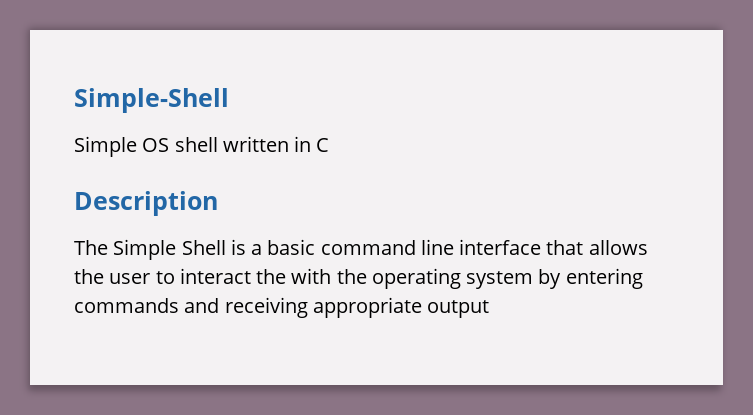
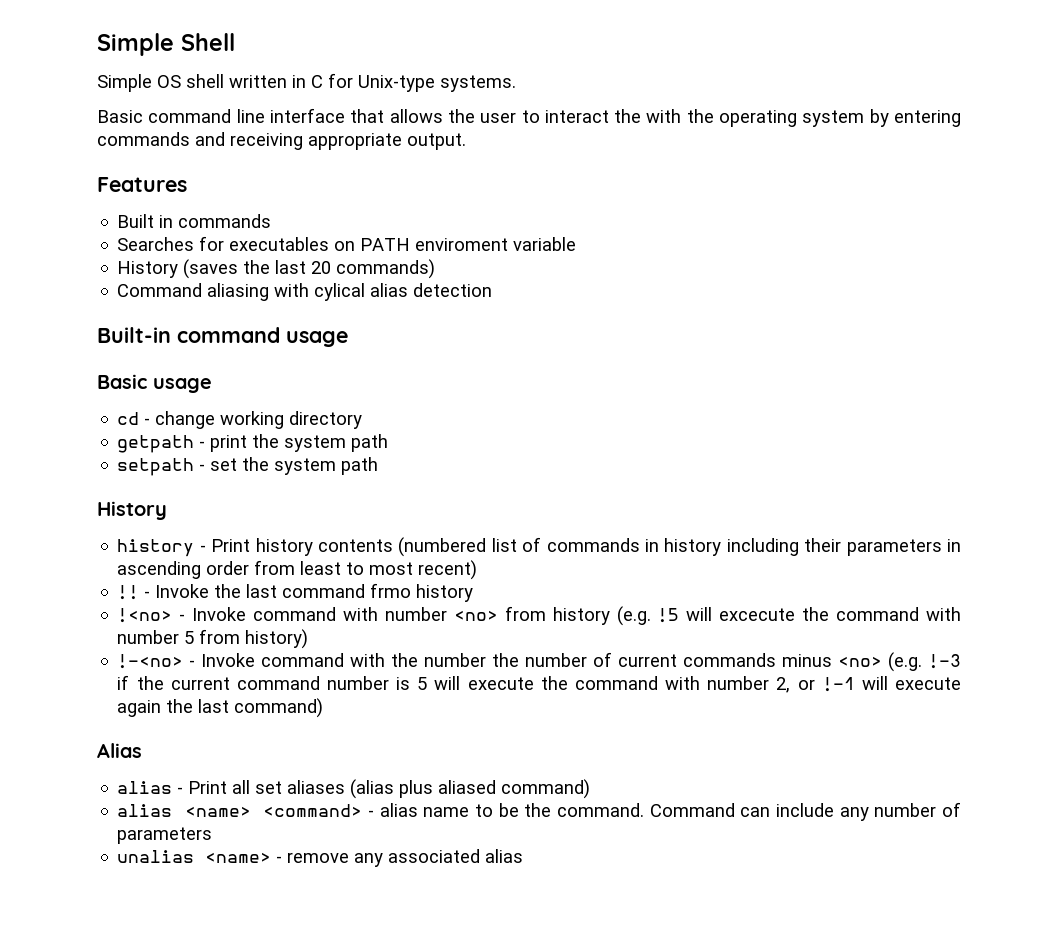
[74,88,229,113] Simple-Shell -> [97,33,235,56] Simple Shell
[74,191,218,216] [74,239,316,260] // Description // The Simple Shell is a basic -> [328,73,516,92] [97,110,143,123] for Unix-type systems. // Basic
[427,300,490,318] output -> [407,133,466,150] [97,177,187,192] [117,214,272,228] [117,236,577,251] [117,259,436,279] [117,283,493,301] [97,327,348,347] [97,374,212,393] [117,411,363,429] [117,434,389,453] [117,457,379,476] [97,501,167,520] [117,537,962,557] [117,560,478,580] [117,583,474,602] [117,606,961,626] [117,629,309,649] [117,652,962,672] [117,675,961,693] [117,698,324,718] [97,743,142,758] [117,779,591,799] [117,802,961,821] [117,827,213,844] [117,849,524,867] output. // Features // Built in commands // Searches for executables on PATH enviroment variable // History (saves the last 20 commands) // Command aliasing with cylical alias detection // Built-in command usage // Basic usage // cd - change working directory // getpath - print the system path // setpath - set the system path // History // history - Print history contents (numbered list of commands in history including their parameters in ascending order from least to most recent) // !! - Invoke the last command frmo history // !<no> - Invoke command with number <no> from history (e.g. !5 will excecute the command with number 5 from history) // !-<no> - Invoke command with the number the number of current commands minus <no> (e.g. !-3 if the current command number is 5 will execute the command with number 2, or !-1 will execute again the last command) // Alias // alias - Print all set aliases (alias plus aliased command) // alias <name> <command> - alias name to be the command. Command can include any number of parameters // unalias <name> - remove any associated alias

